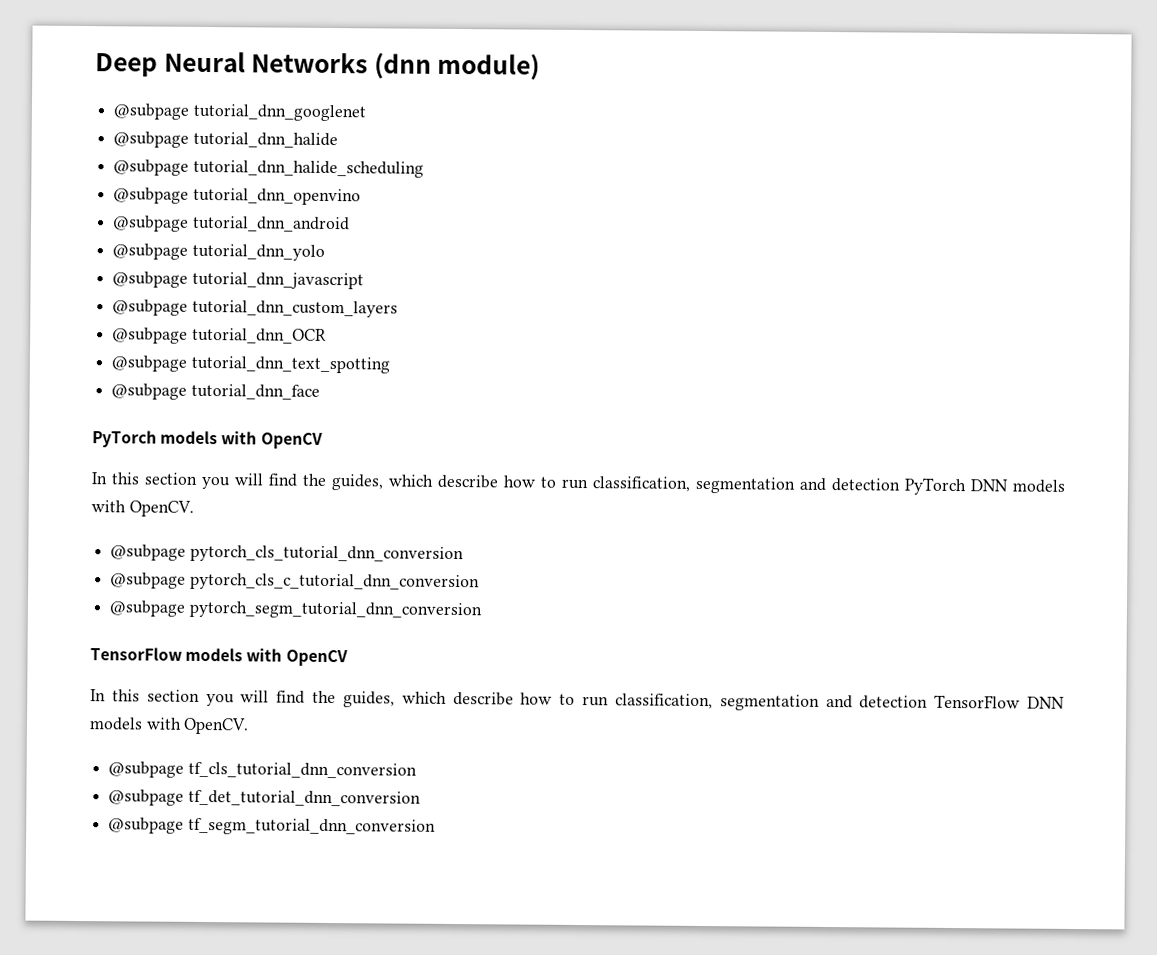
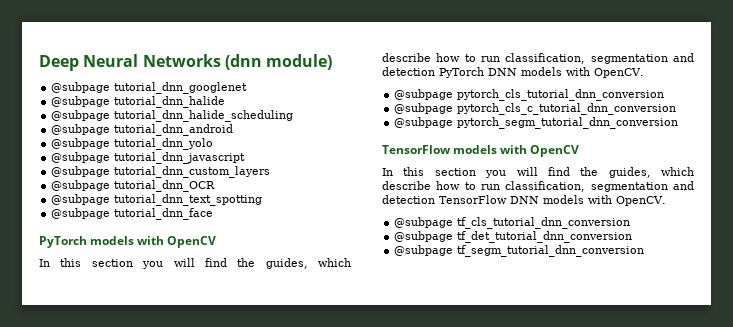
[113,187,361,206] // @subpage tutorial_dnn_openvino -> (294, 116) none

